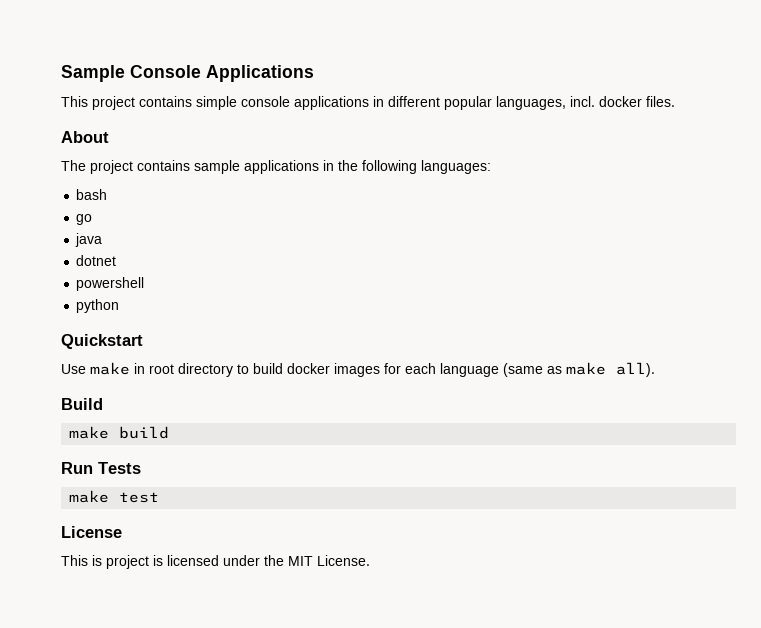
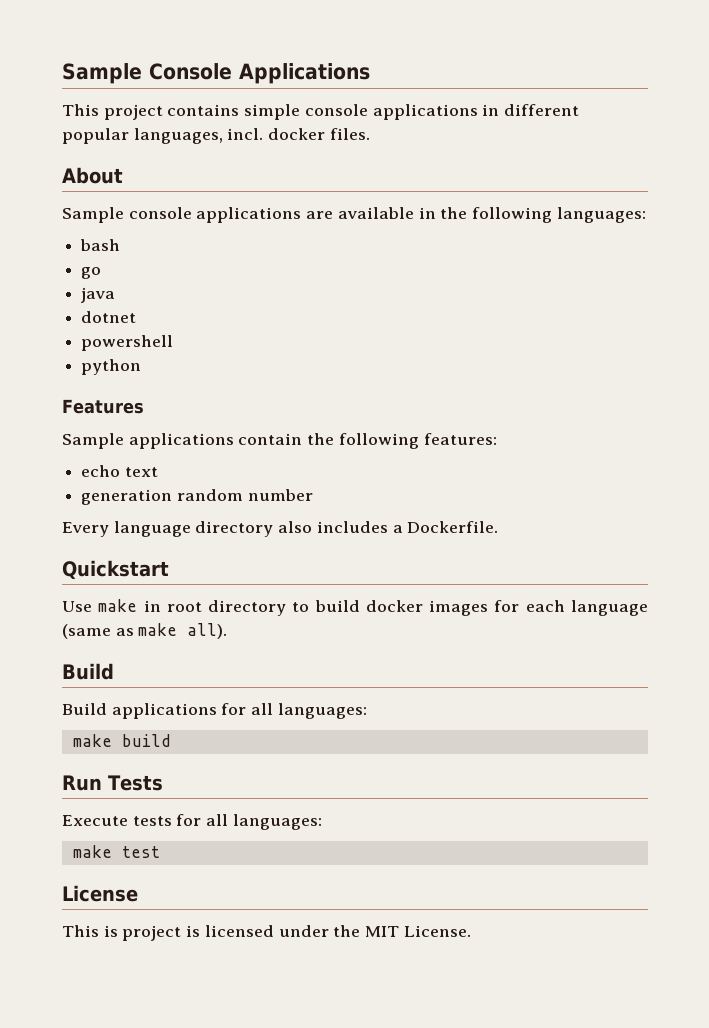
[61,160,319,174] The project contains sample applications -> [62,207,414,223] Sample console applications are available
(120, 306) none -> [62,399,144,414] [62,433,497,449] [81,465,158,477] [81,489,313,505] [62,521,499,537] // Features // Sample applications contain the following features: // echo text // generation random number // Every language directory also includes a Dockerfile.
(103, 404) none -> [62,703,367,719] // Build applications for all languages:
(141, 468) none -> [62,814,322,830] // Execute tests for all languages:

